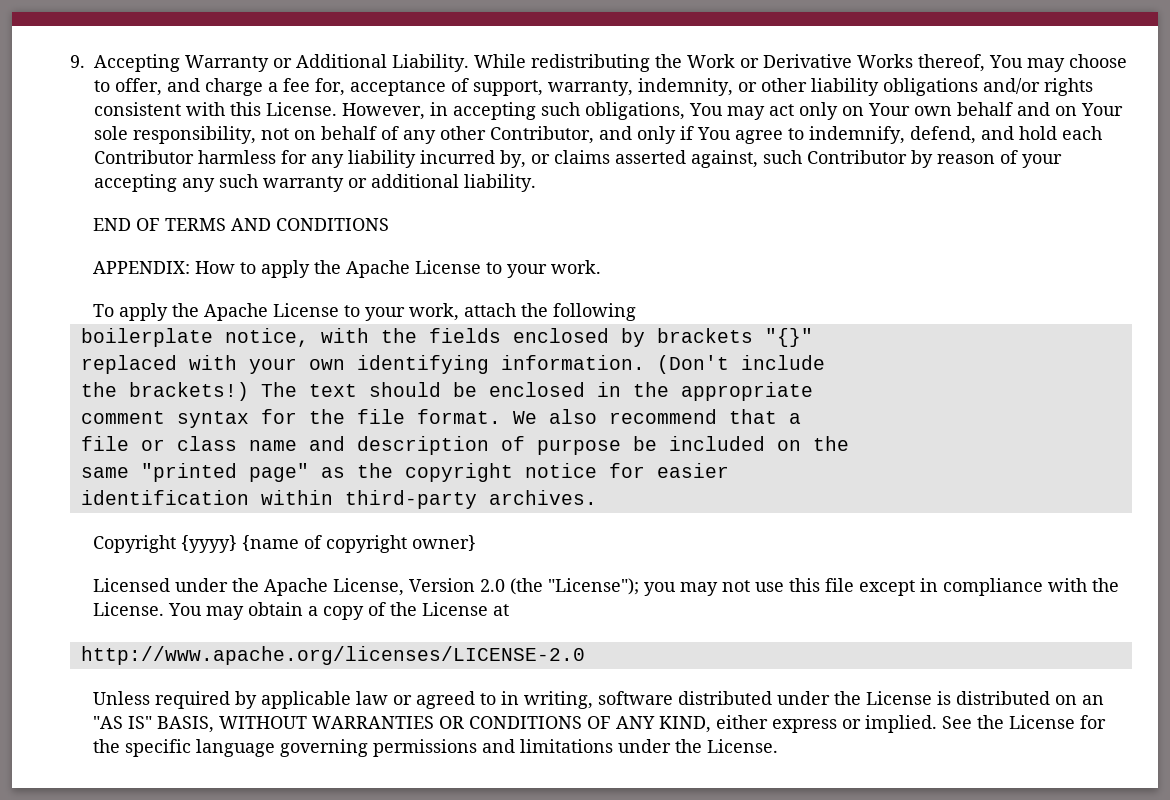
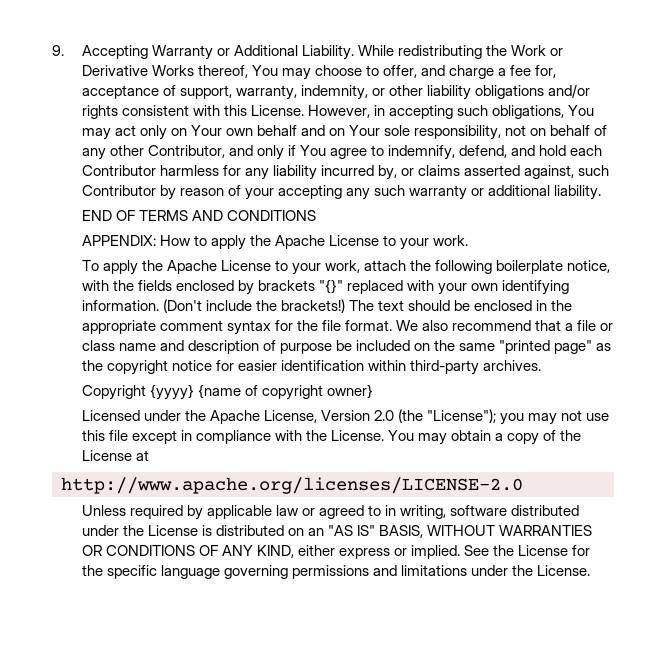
(637, 312) // -> (493, 267) none
(813, 337) // -> (343, 286) none
(825, 362) // -> (252, 305) none
(813, 391) // -> (156, 327) none
(801, 418) // -> (574, 327) none
(849, 443) // -> (456, 345) none
(729, 470) // -> (277, 365) none

